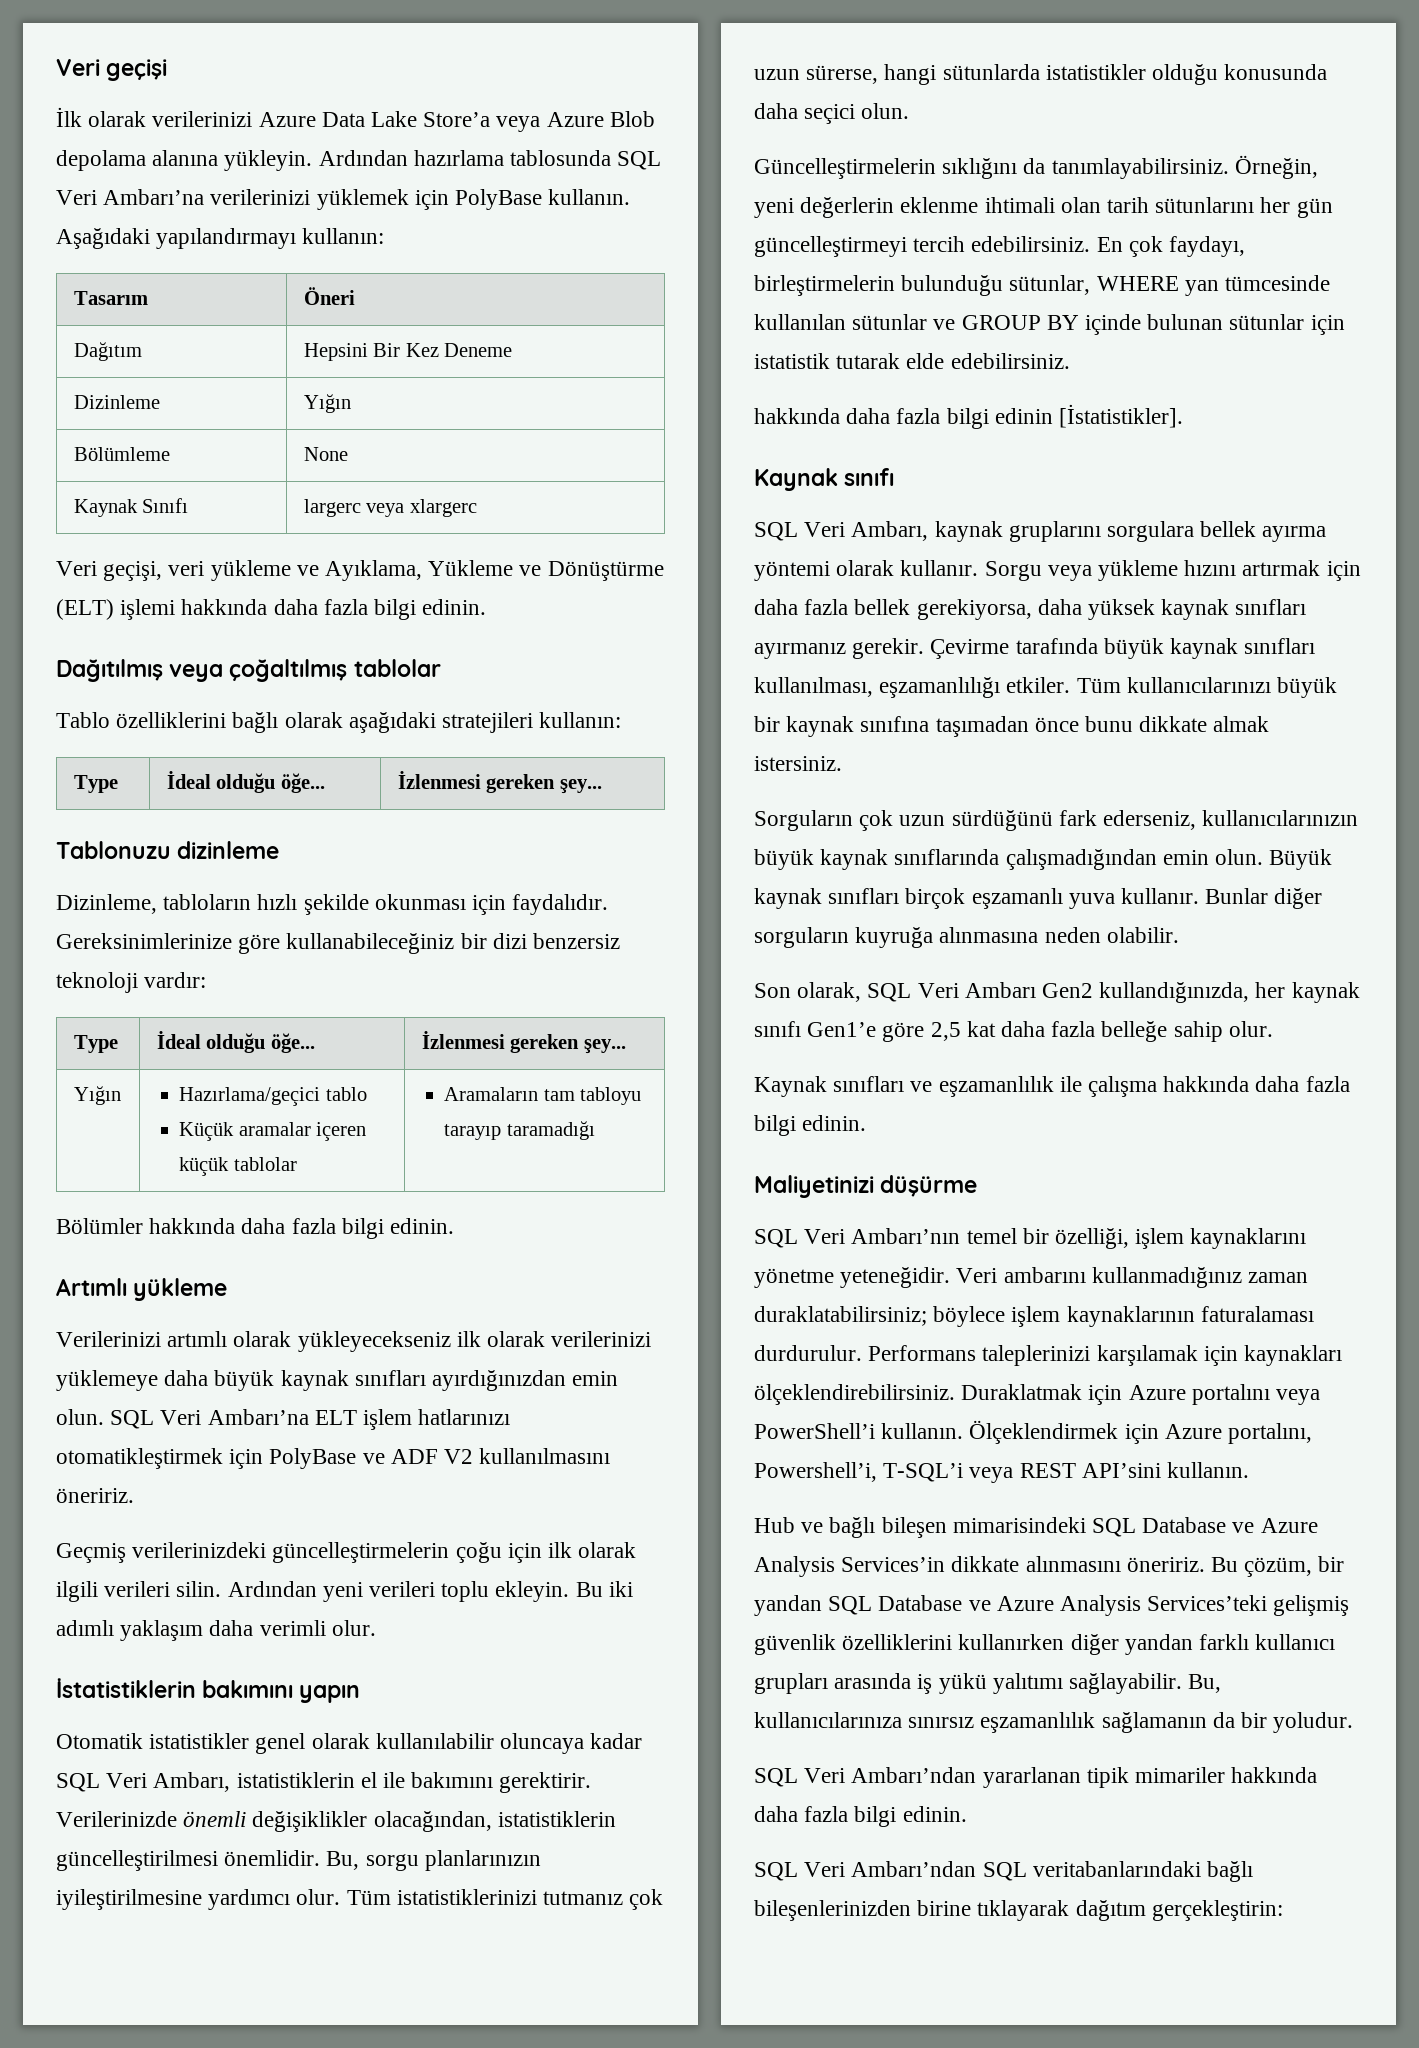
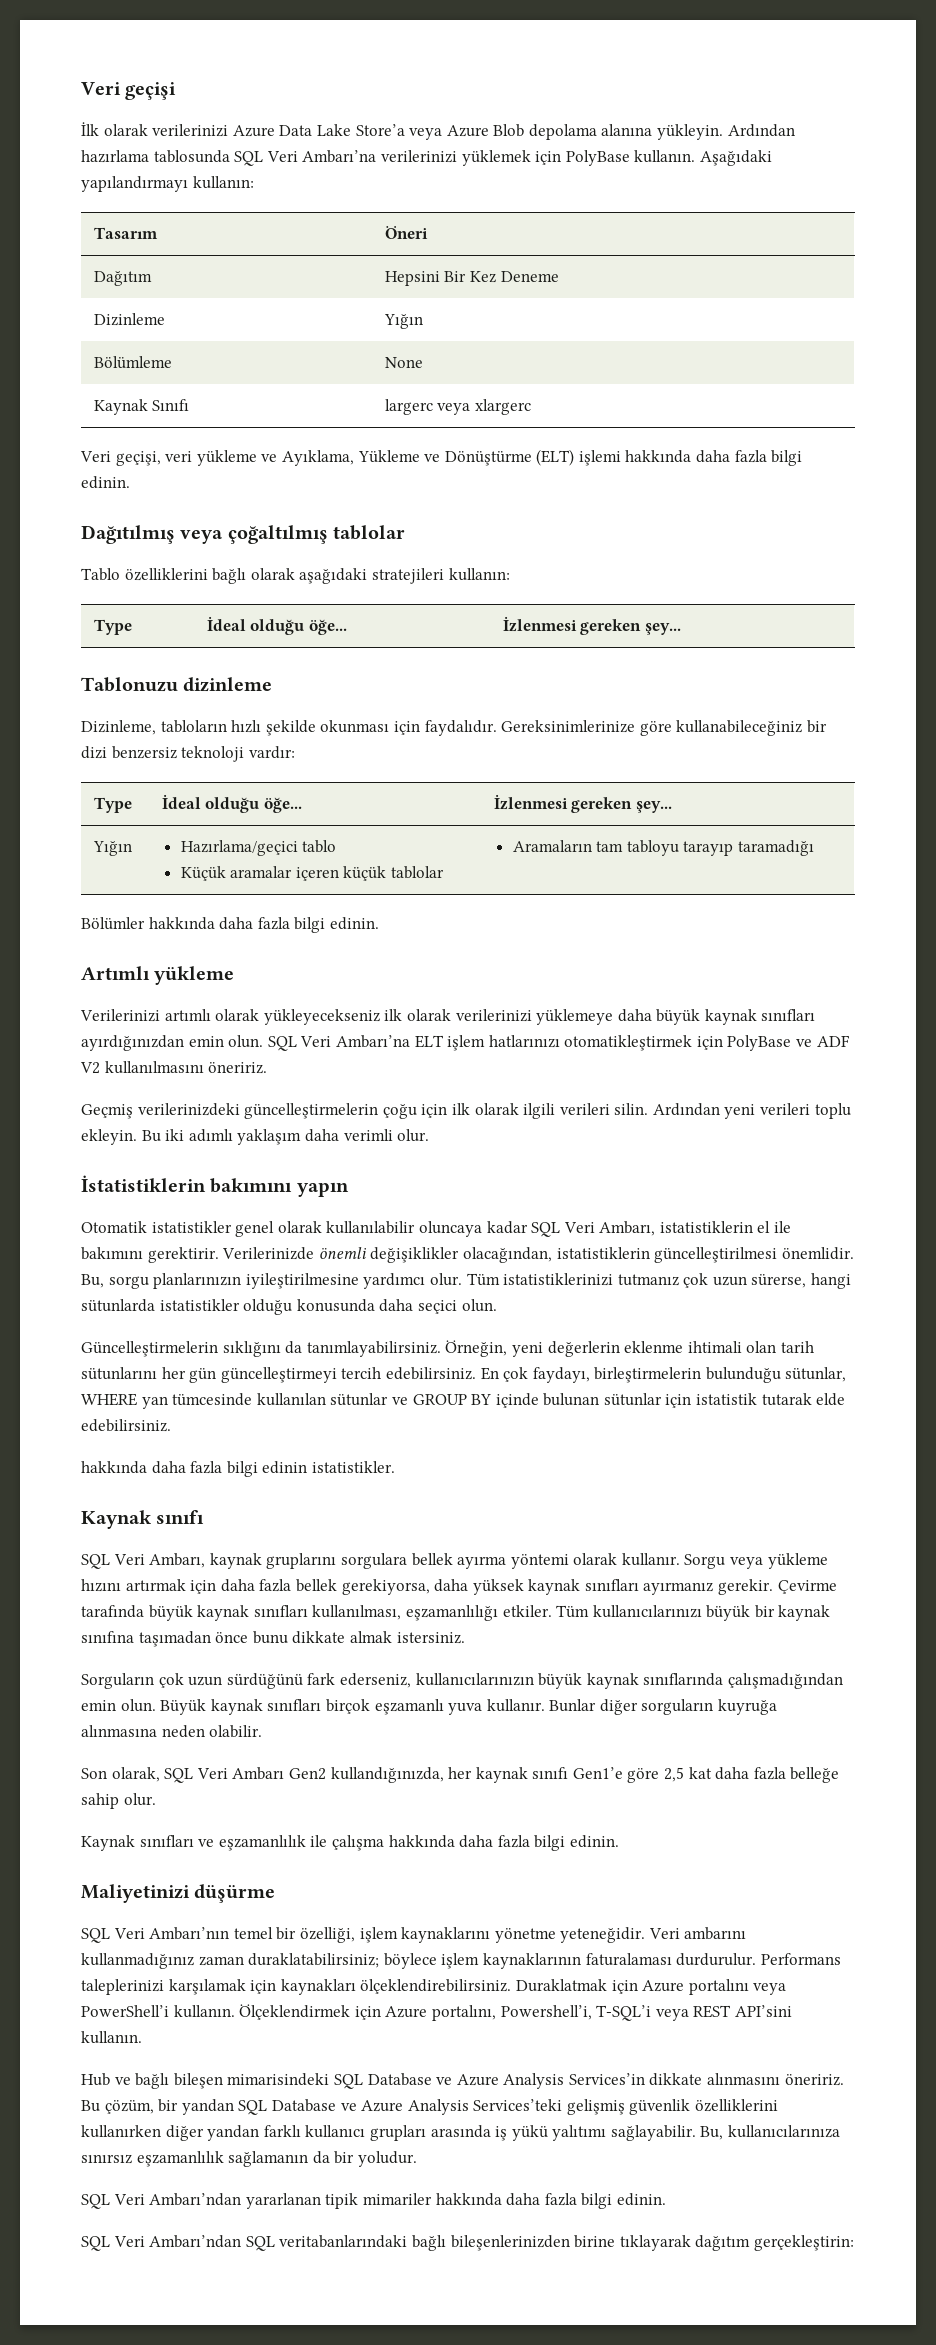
[1059,404,1184,428] [İstatistikler]. -> [311,1461,395,1473] istatistikler.

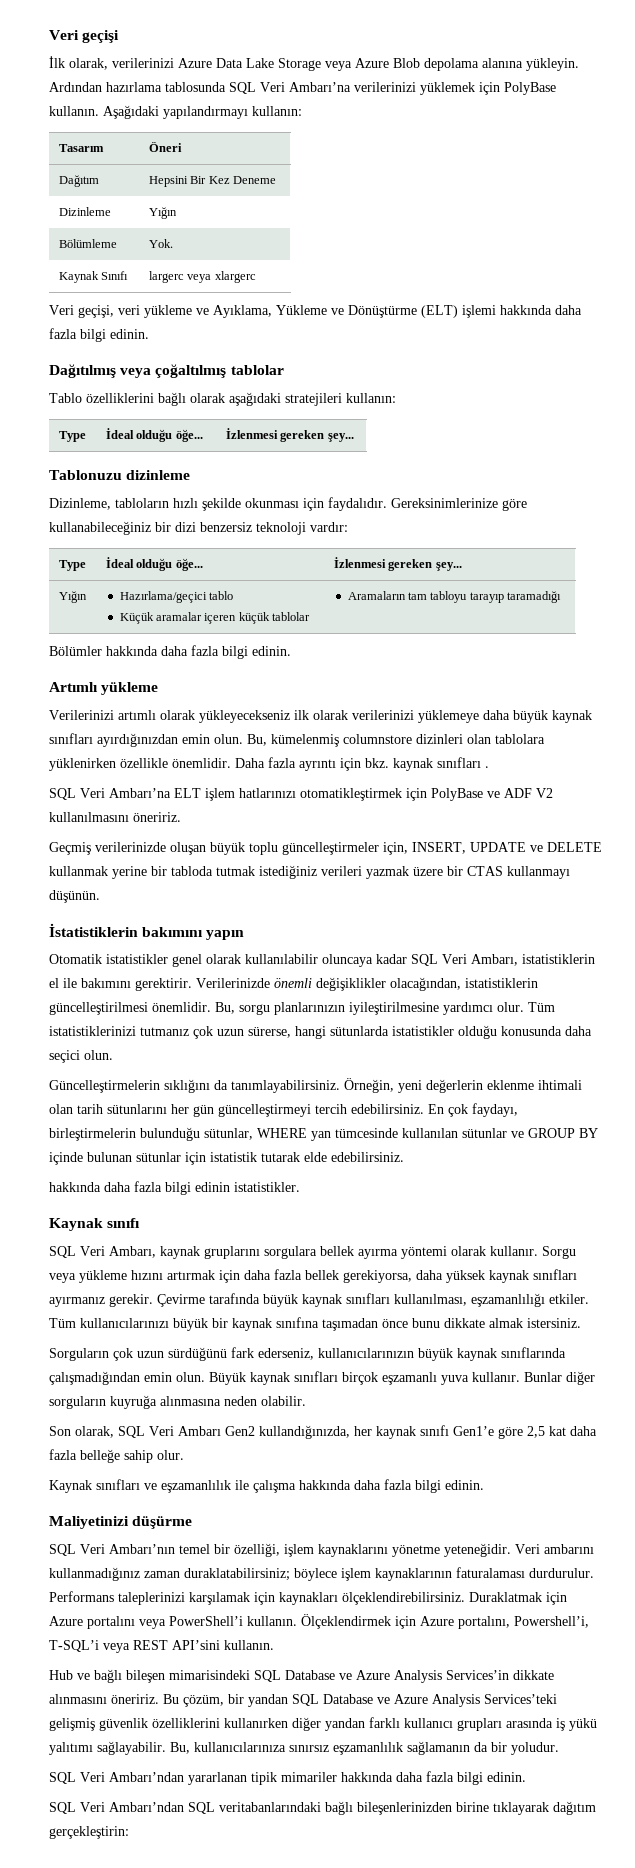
[103,124,148,136] olarak -> [69,58,108,70] olarak,
[355,124,405,136] Store’a -> [278,58,321,71] Storage
[384,357,423,368] | None -> [148,239,173,248] | Yok.
(264, 1041) none -> [247,734,545,747] [49,757,489,771] Bu, kümelenmiş columnstore dizinleri olan tablolara yüklenirken özellikle önemlidir. Daha fazla ayrıntı için bkz. kaynak sınıfları . //
[137,1103,851,1119] [81,1129,430,1145] verilerinizdeki güncelleştirmelerin çoğu için ilk olarak ilgili verileri silin. Ardından yeni verileri toplu ekleyin. Bu iki adımlı yaklaşım daha verimli olur. -> [95,842,602,855] [49,865,570,879] [49,890,100,903] verilerinizde oluşan büyük toplu güncelleştirmeler için, INSERT, UPDATE ve DELETE kullanmak yerine bir tabloda tutmak istediğiniz verileri yazmak üzere bir CTAS kullanmayı düşünün.

